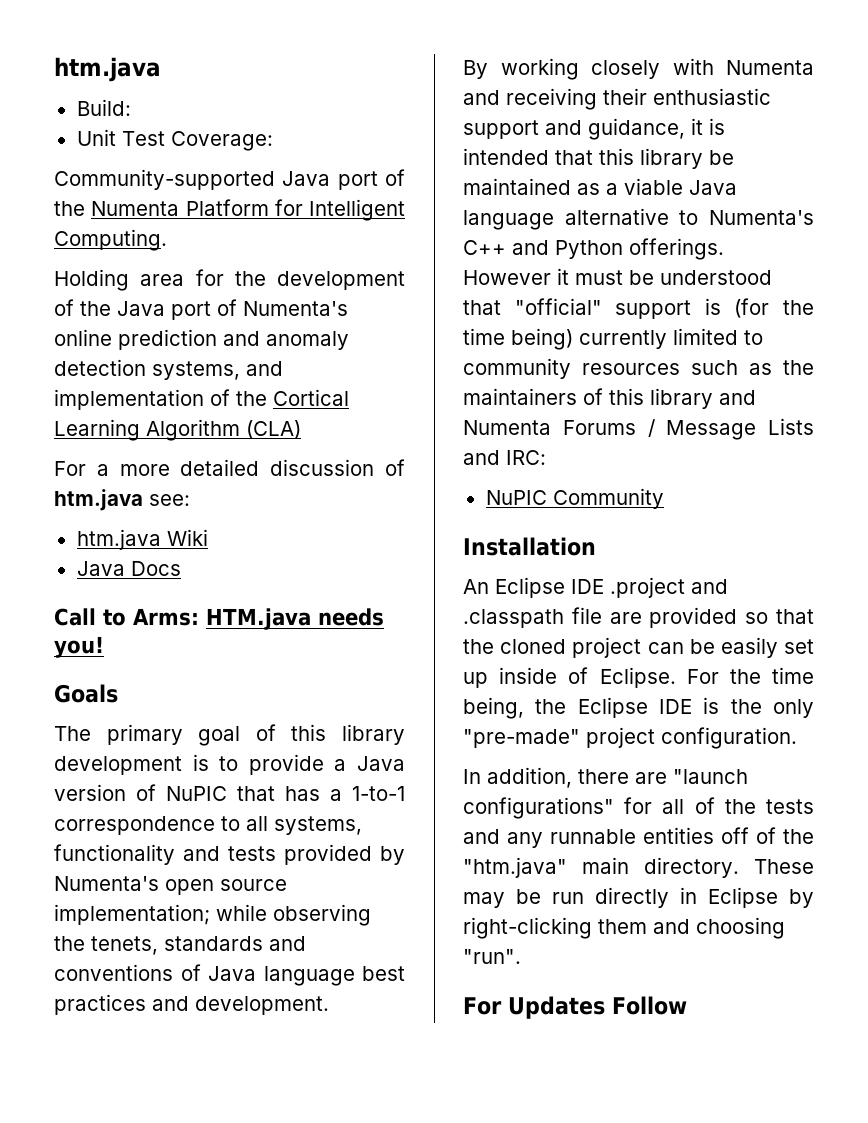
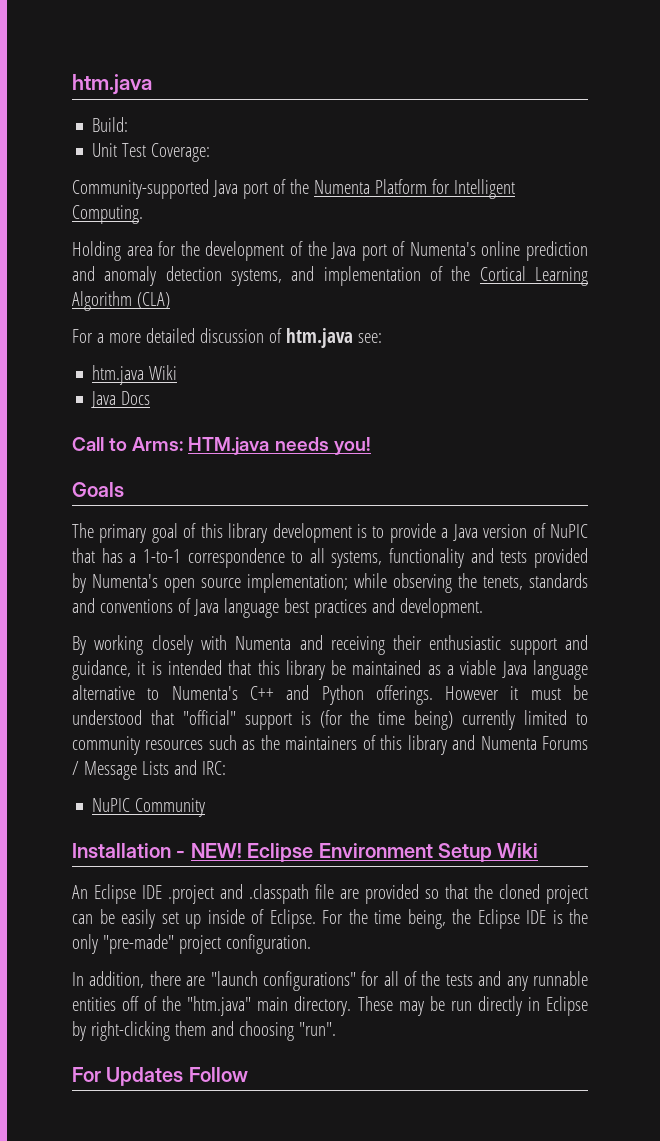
(596, 546) none -> [176,843,539,862] - NEW! Eclipse Environment Setup Wiki

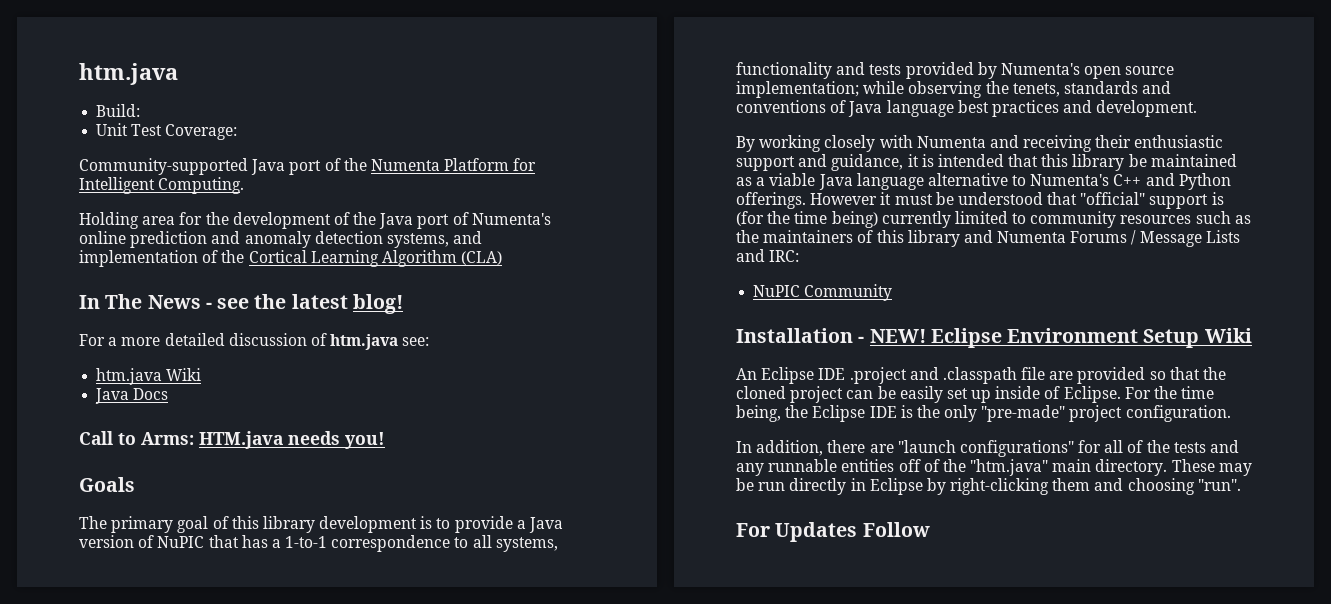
(170, 300) none -> [79,294,403,314] // In The News - see the latest blog!

